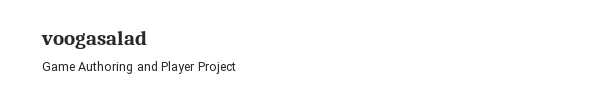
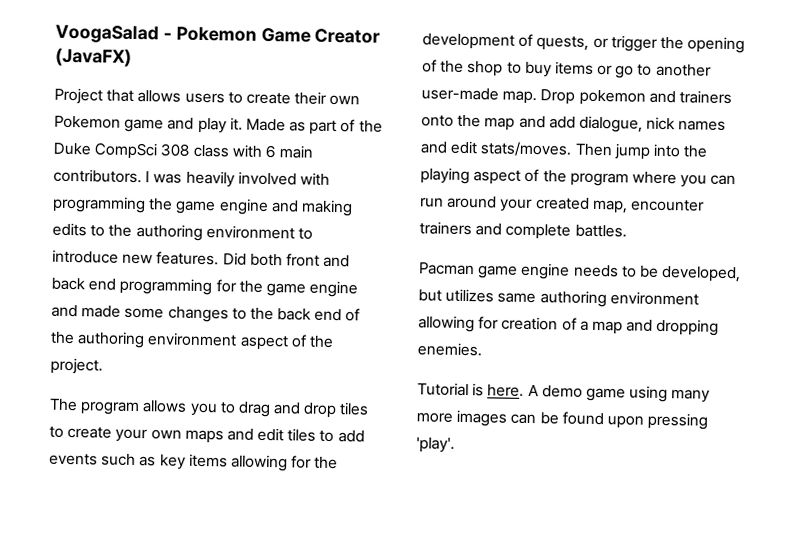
[41,30,147,49] [42,61,236,74] voogasalad // Game Authoring and Player Project -> [55,24,381,44] [55,47,132,67] [54,87,361,106] [54,115,383,136] [53,142,314,160] [53,168,330,188] [52,195,353,217] [52,222,313,242] [52,249,351,268] [51,277,359,298] [51,304,361,323] [50,331,334,351] [50,357,103,375] [49,398,370,419] [49,425,365,444] [49,452,339,472] [422,33,746,54] [422,59,712,79] [421,87,732,106] [421,114,727,133] [420,140,709,160] [420,167,737,188] [420,195,705,214] [419,221,627,240] [419,262,742,283] [418,288,699,308] [418,315,720,336] [417,342,482,357] [417,382,711,403] [416,409,709,430] [416,437,455,453] VoogaSalad - Pokemon Game Creator (JavaFX) // Project that allows users to create their own Pokemon game and play it. Made as part of the Duke CompSci 308 class with 6 main contributors. I was heavily involved with programming the game engine and making edits to the authoring environment to introduce new features. Did both front and back end programming for the game engine and made some changes to the back end of the authoring environment aspect of the project. // The program allows you to drag and drop tiles to create your own maps and edit tiles to add events such as key items allowing for the development of quests, or trigger the opening of the shop to buy items or go to another user-made map. Drop pokemon and trainers onto the map and add dialogue, nick names and edit stats/moves. Then jump into the playing aspect of the program where you can run around your created map, encounter trainers and complete battles. // Pacman game engine needs to be developed, but utilizes same authoring environment allowing for creation of a map and dropping enemies. // Tutorial is here. A demo game using many more images can be found upon pressing 'play'.

